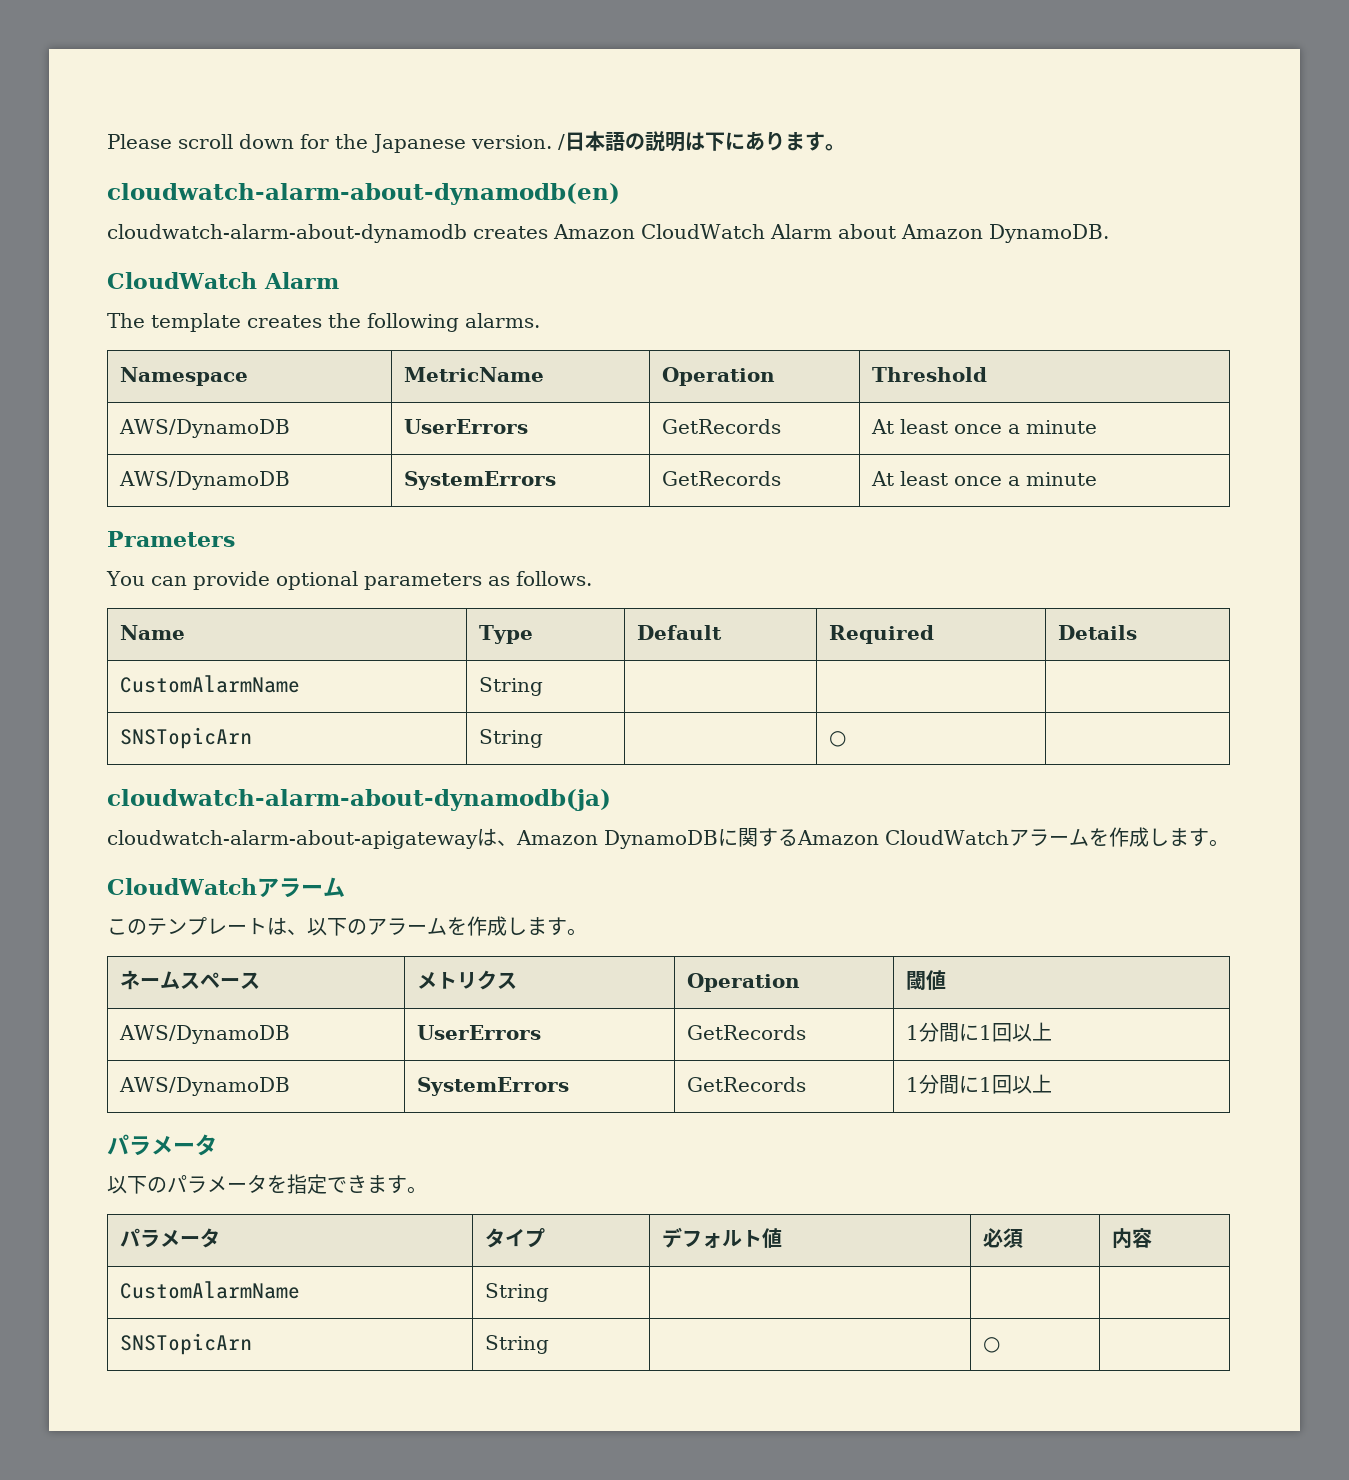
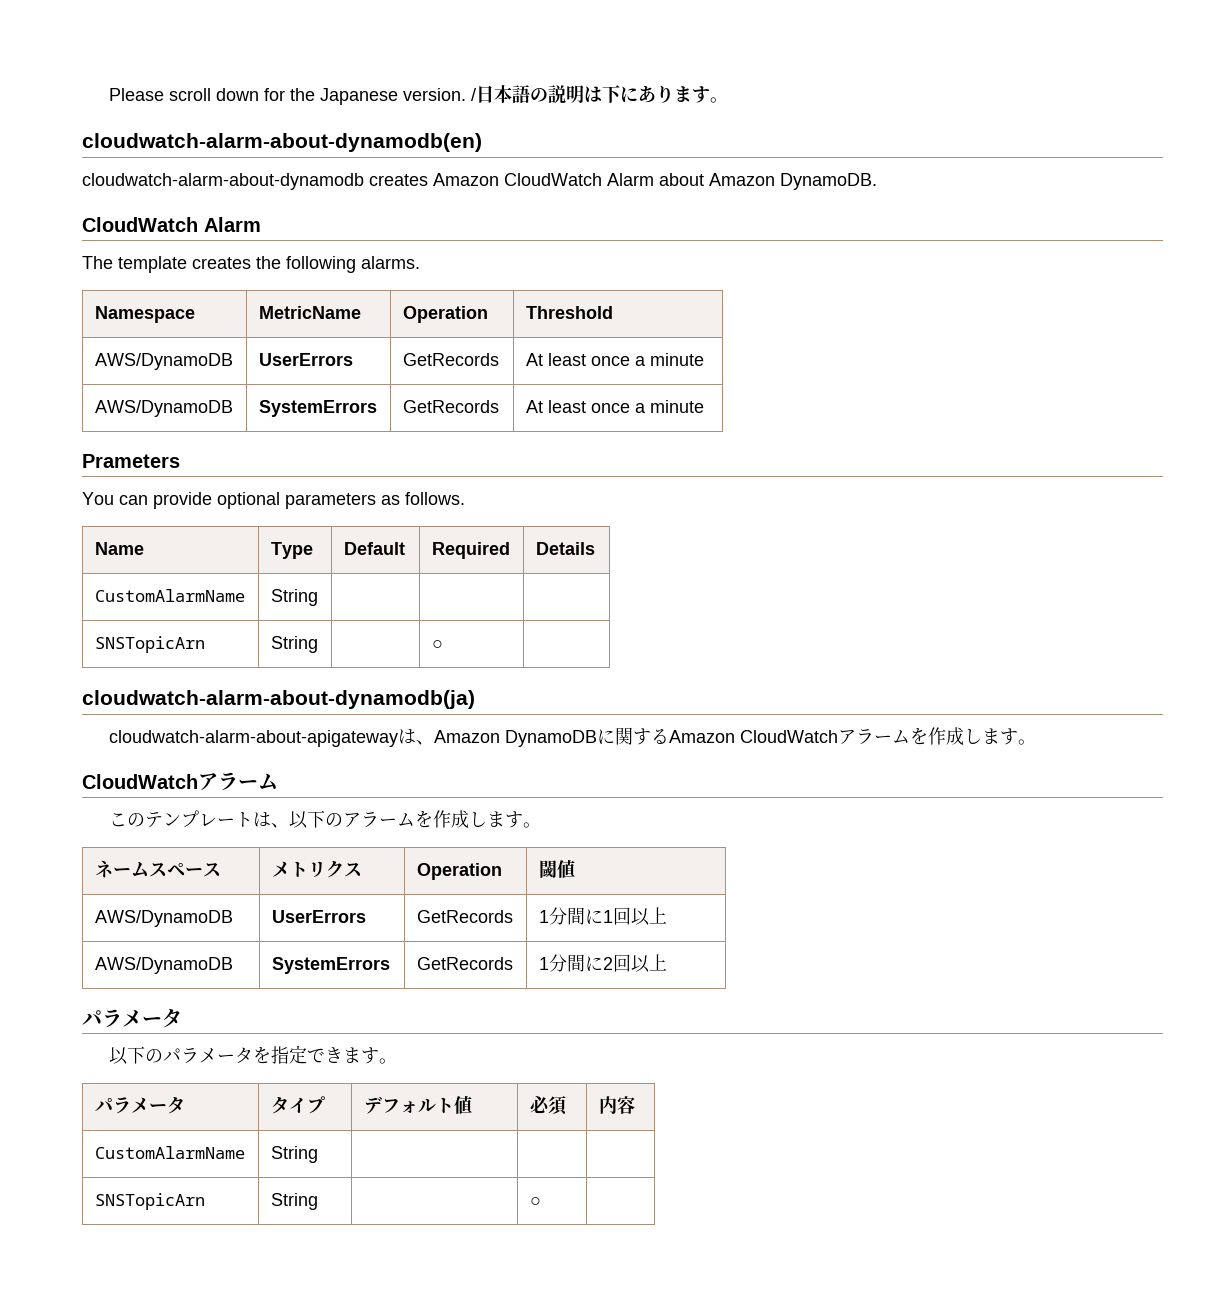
[978,1077,992,1092] 1 -> [602,957,613,970] 2

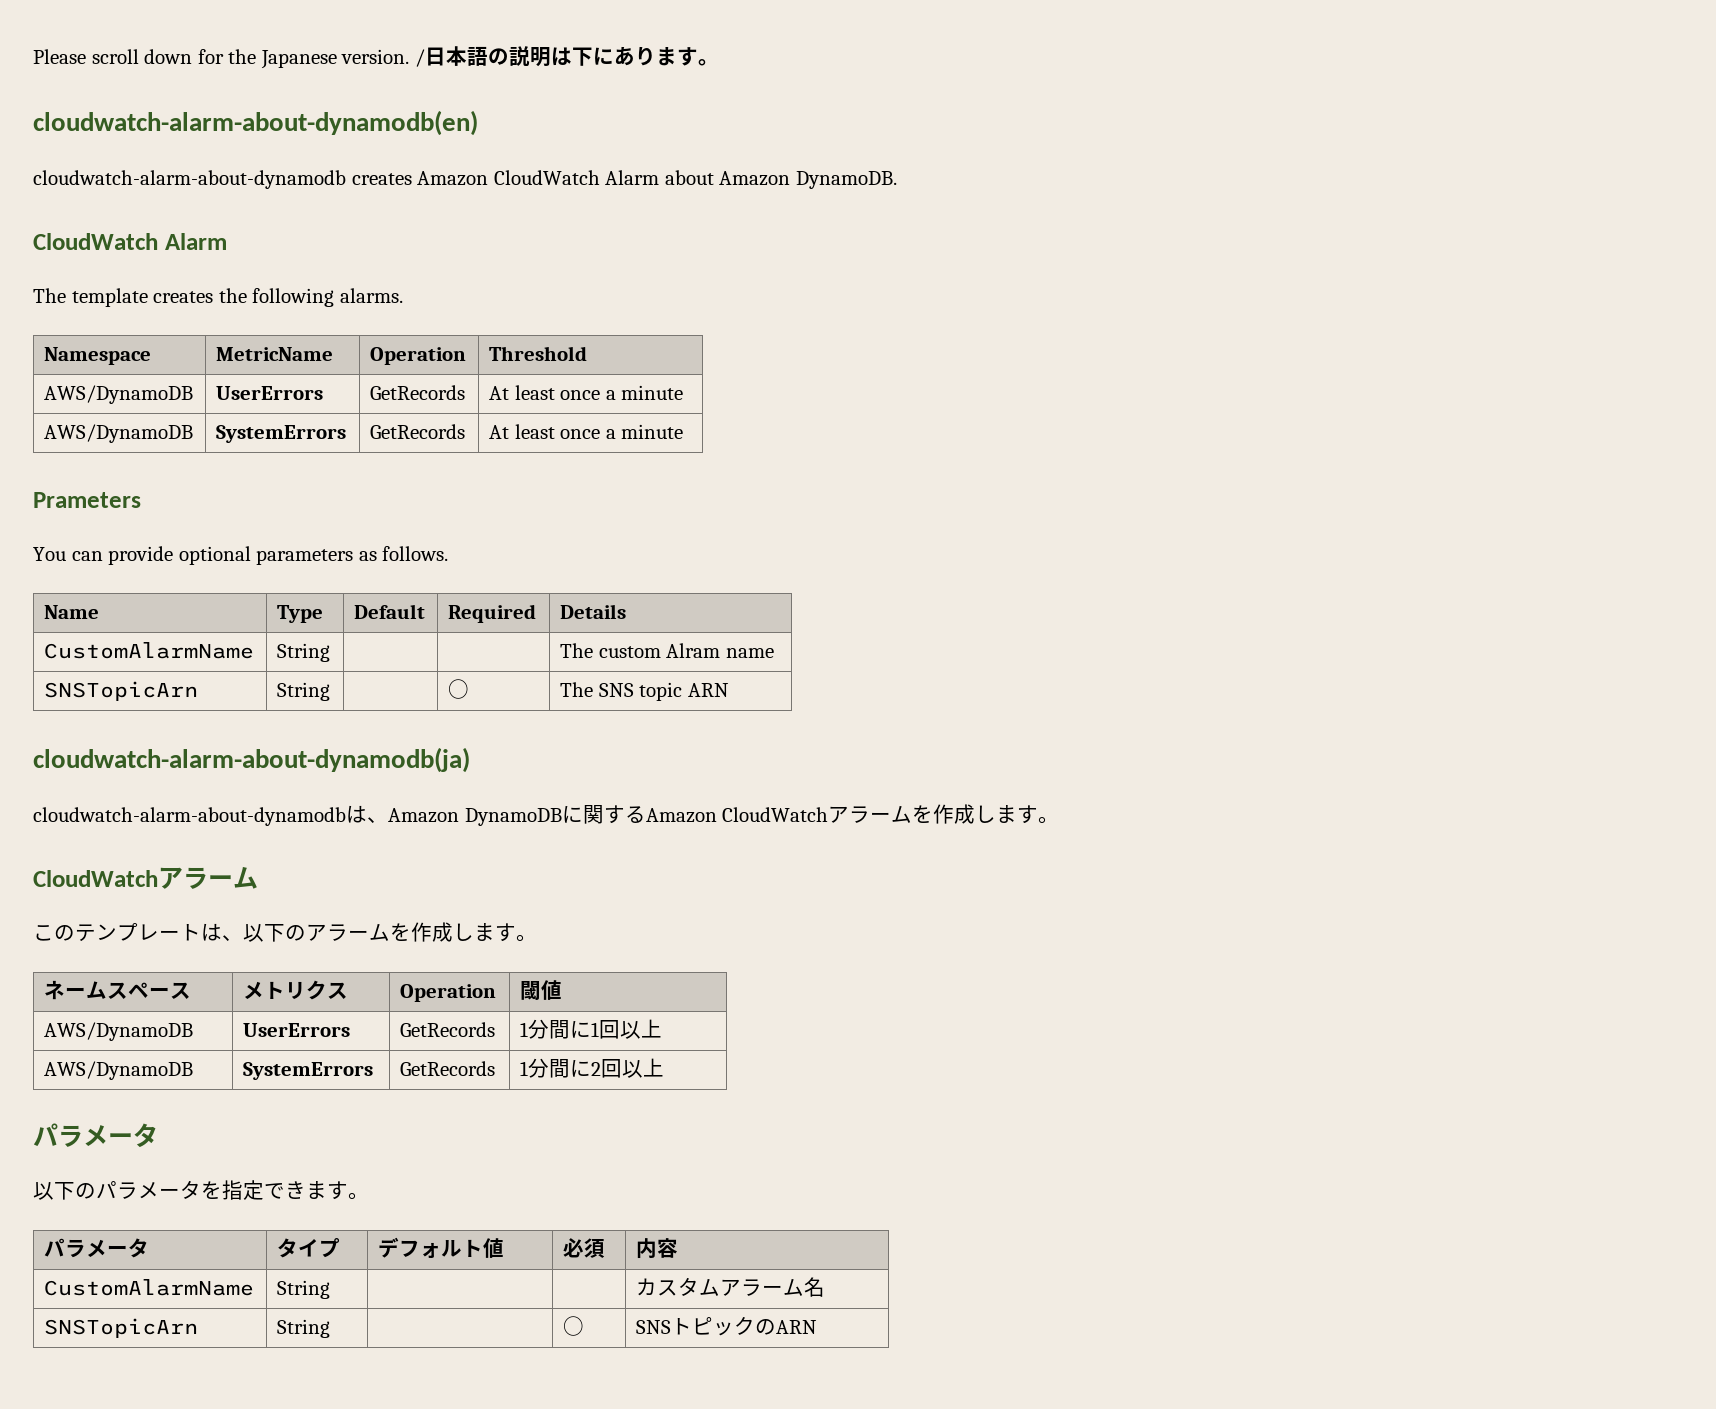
[94,636,205,653] [270,636,318,653] [431,640,443,649] // SNSTopicArn | String | | ○ | -> [560,643,774,658] [44,681,199,701] [277,682,331,701] [448,679,470,699] [560,682,729,701] The custom Alram name // SNSTopicArn | String | | ○ | The SNS topic ARN
[108,730,398,747] cloudwatch-alarm-about-apigateway -> [33,807,346,826] cloudwatch-alarm-about-dynamodb
[94,1193,205,1210] [270,1193,318,1210] [529,1197,541,1206] // SNSTopicArn | String | | ○ | -> [636,1277,826,1297] [44,1318,199,1338] [277,1319,331,1338] [563,1316,585,1336] [636,1316,818,1336] カスタムアラーム名 // SNSTopicArn | String | | ○ | SNSトピックのARN

